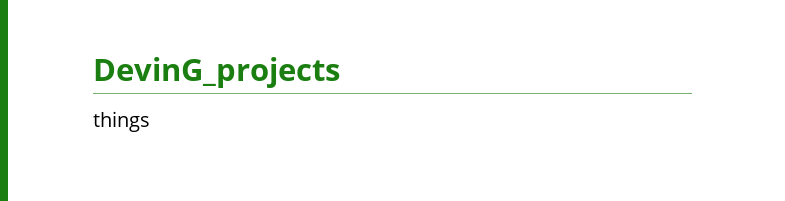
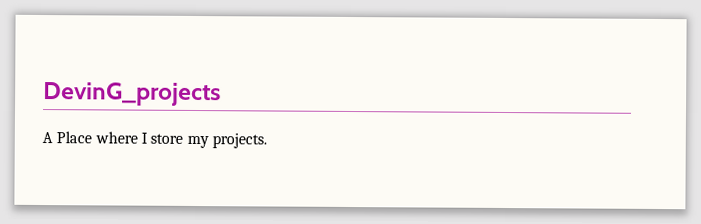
[93,111,150,132] things -> [42,131,267,149] A Place where I store my projects.

